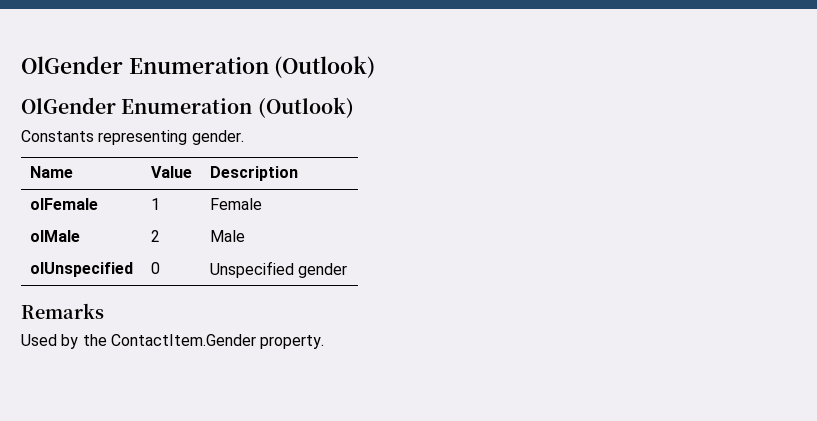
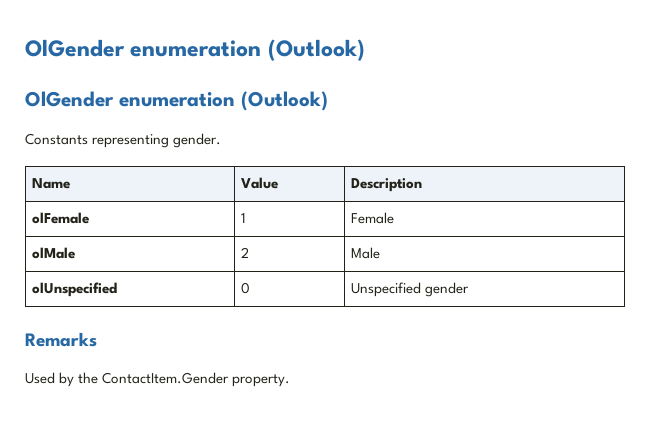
[21,56,269,74] OlGender Enumeration -> [25,39,262,57] OlGender enumeration
[121,98,253,114] Enumeration -> [119,92,235,107] enumeration

